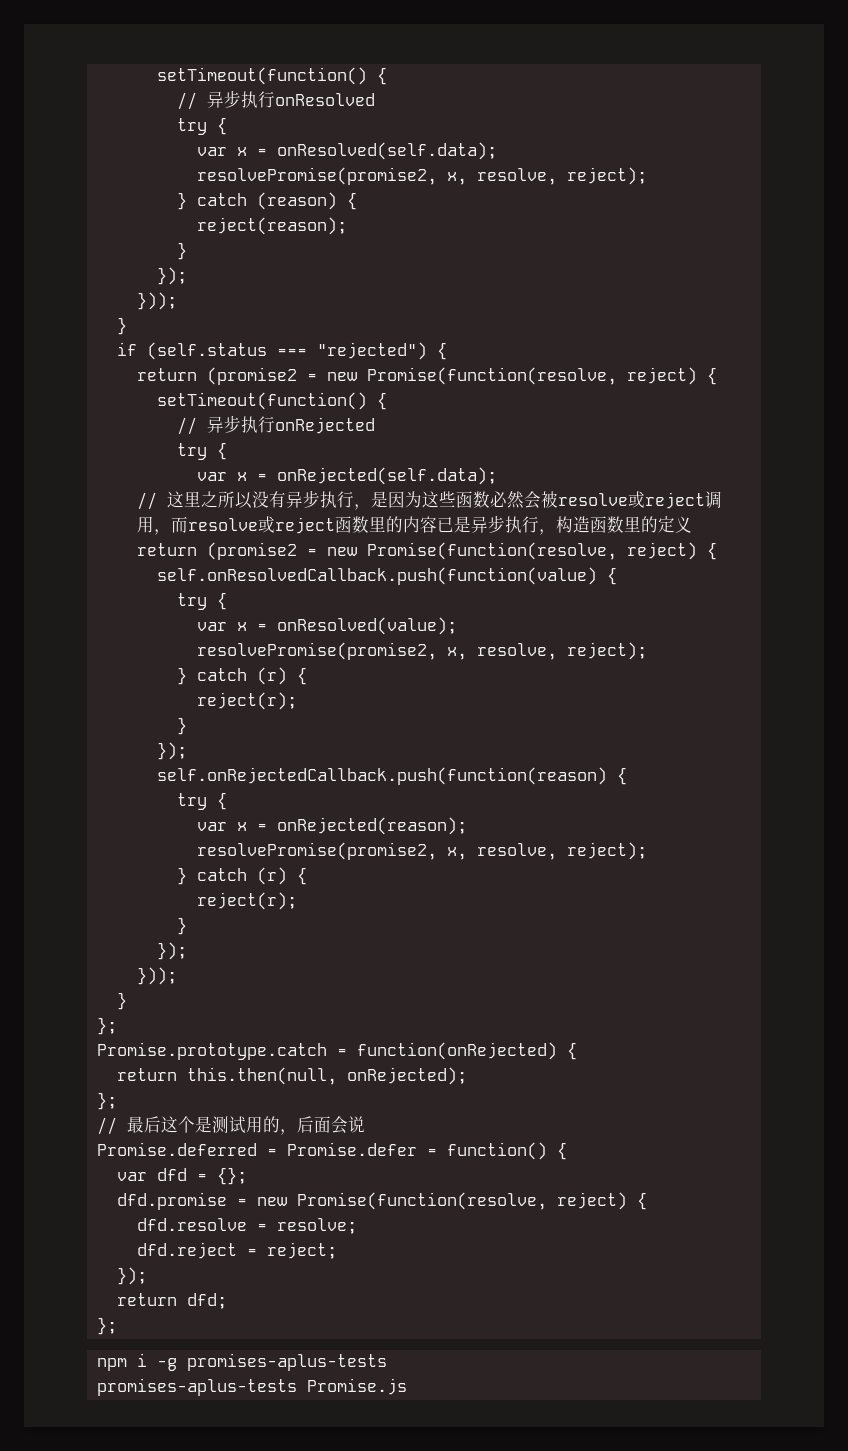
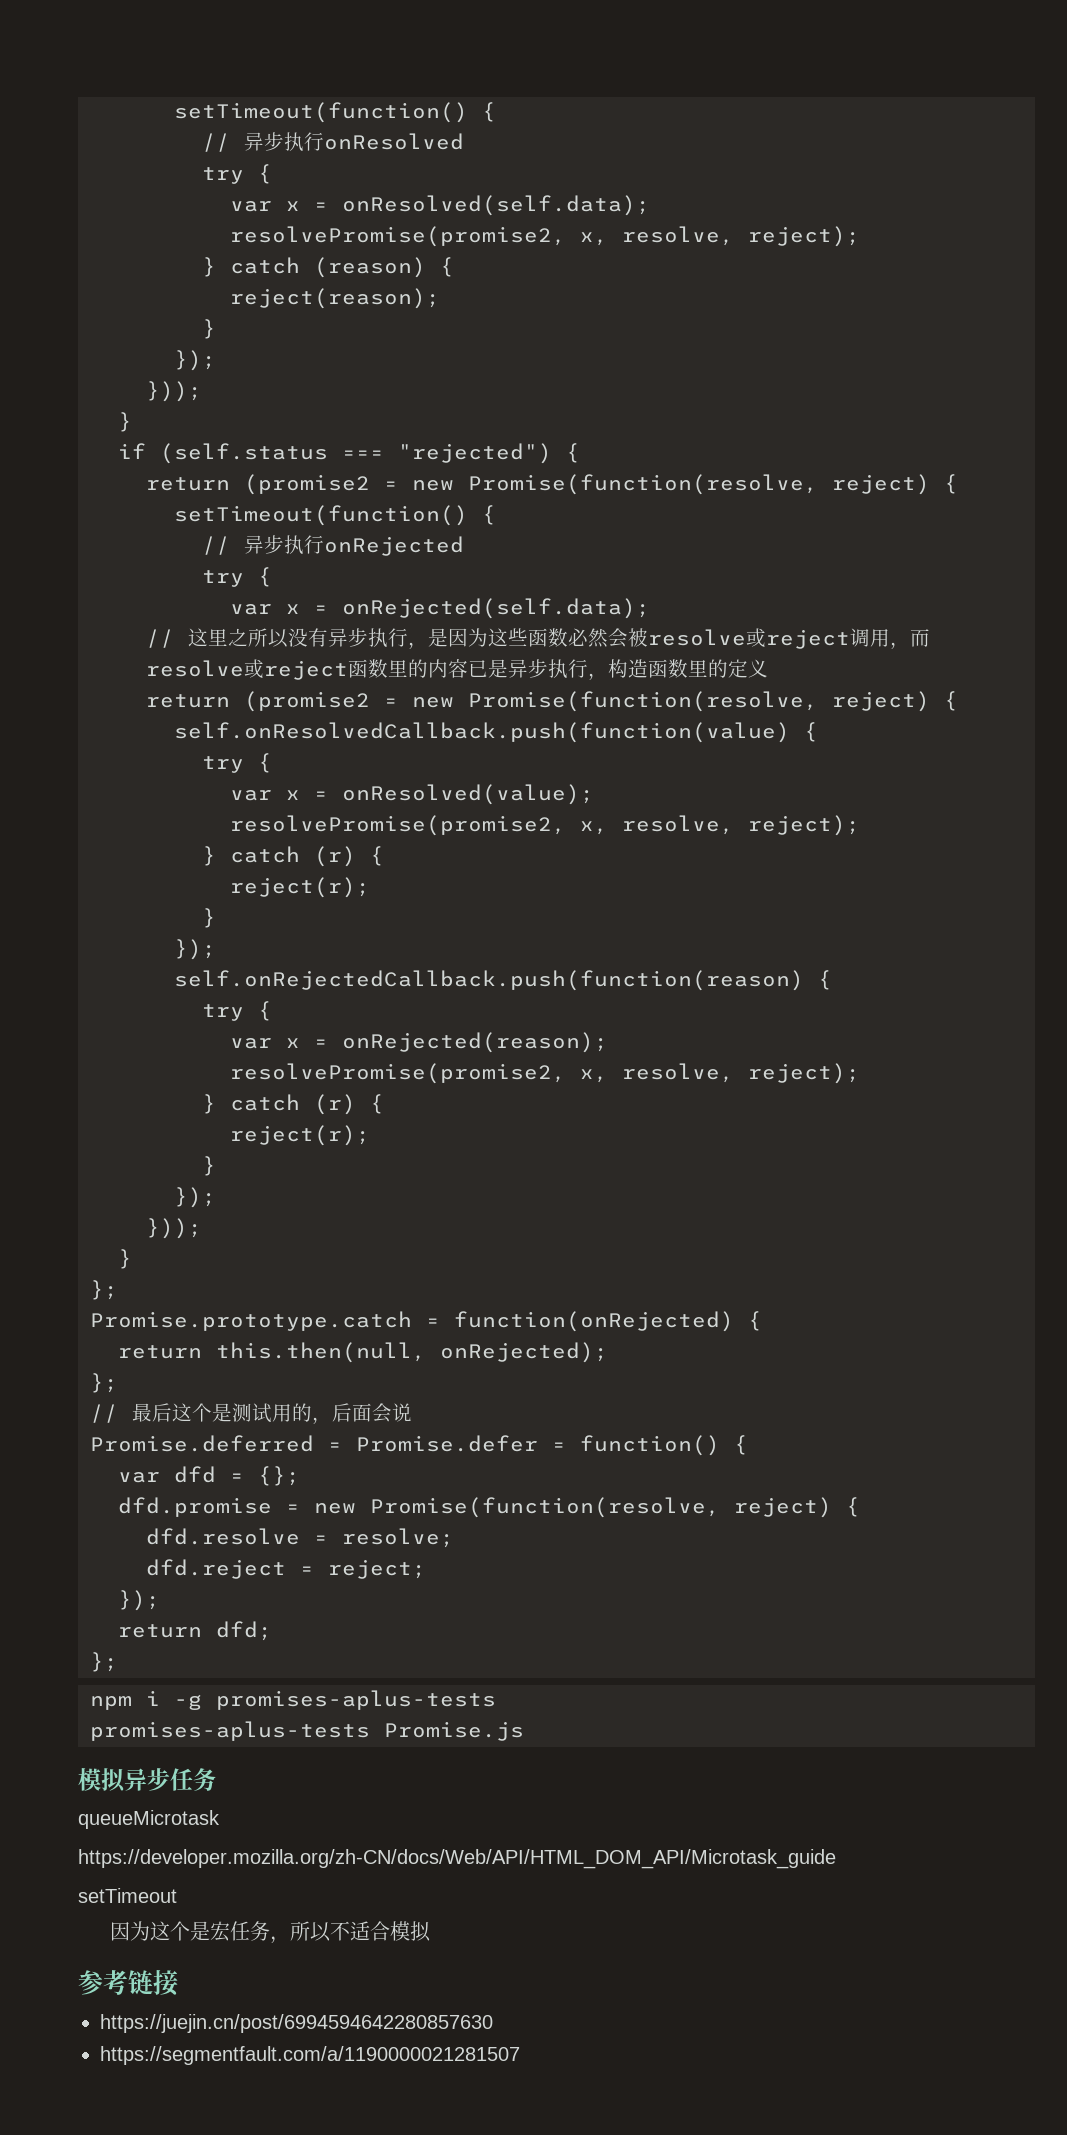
(407, 1386) none -> [78,1768,216,1792] [78,1810,220,1829] [78,1849,836,1869] [78,1888,177,1903] [109,1921,431,1944] [78,1970,178,1996] [100,2014,493,2033] [100,2046,520,2065] // 模拟异步任务 // queueMicrotask // https://developer.mozilla.org/zh-CN/docs/Web/API/HTML_DOM_API/Microtask_guide // setTimeout // 因为这个是宏任务，所以不适合模拟 // 参考链接 // https://juejin.cn/post/6994594642280857630 // https://segmentfault.com/a/1190000021281507

